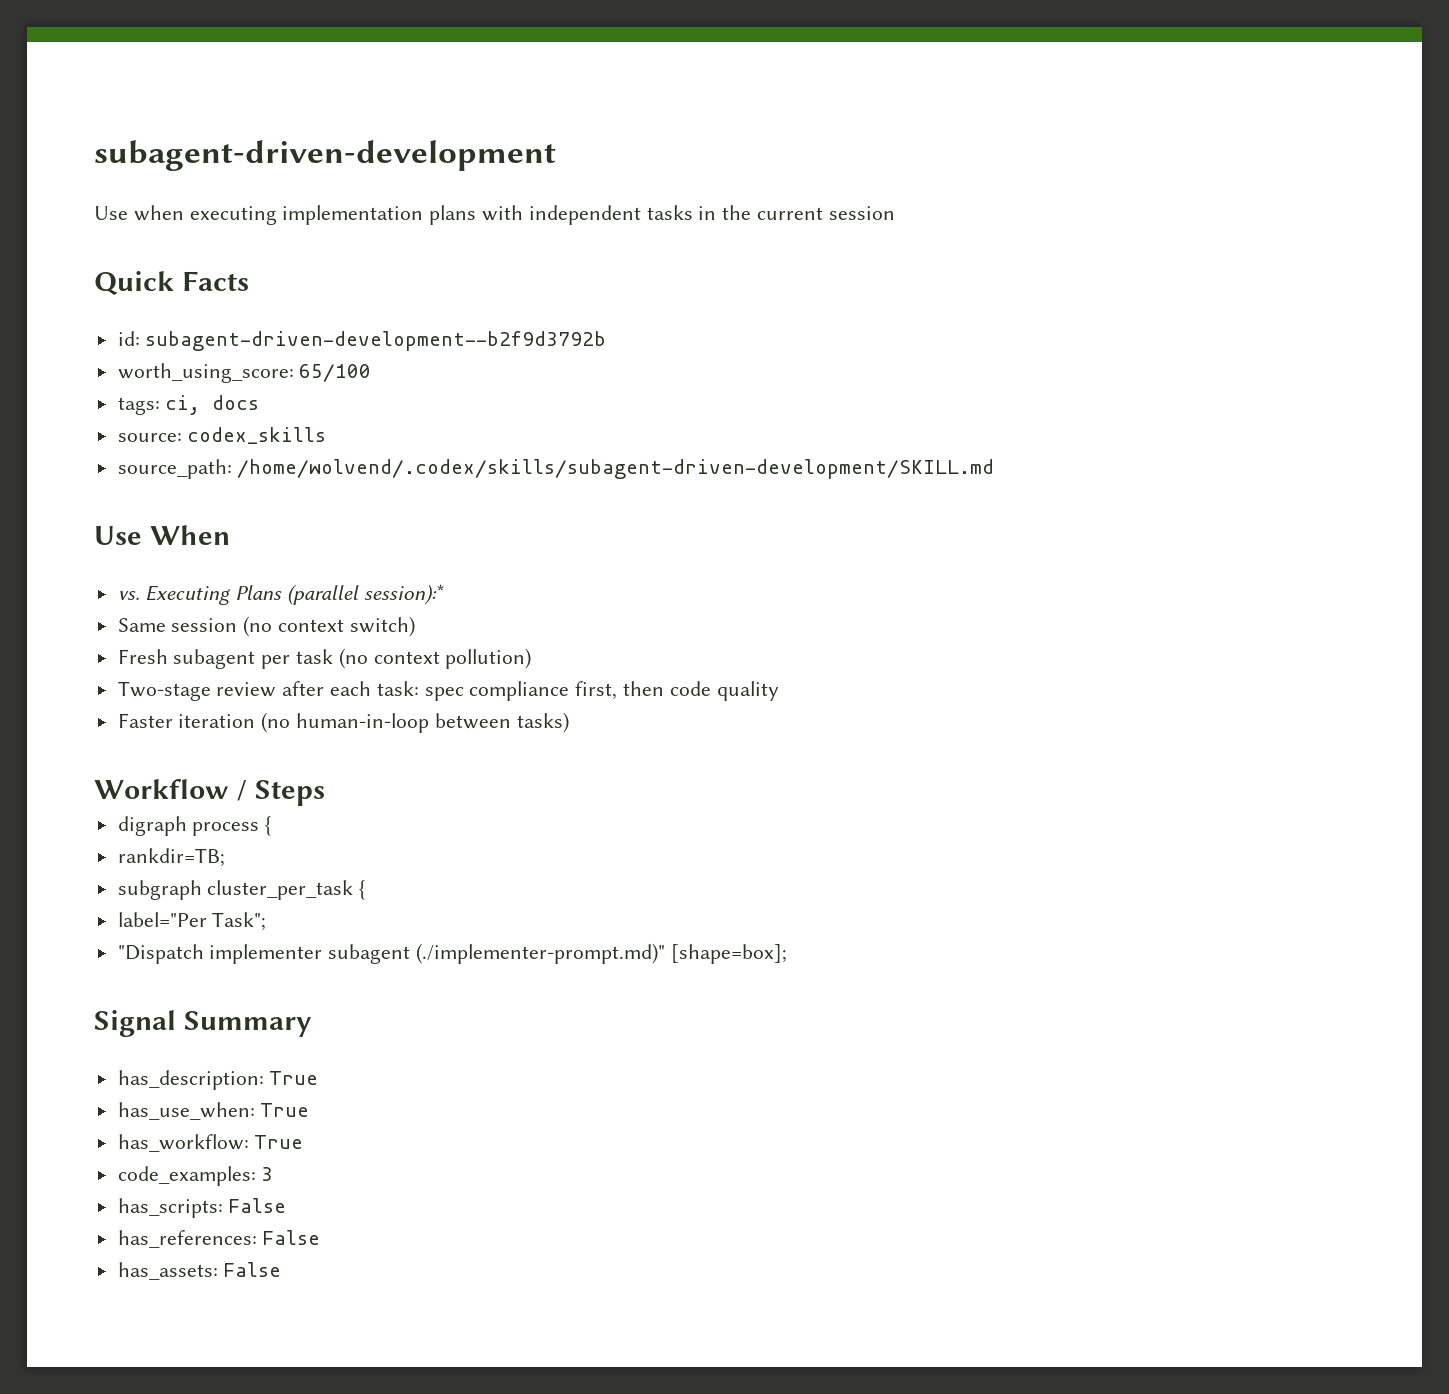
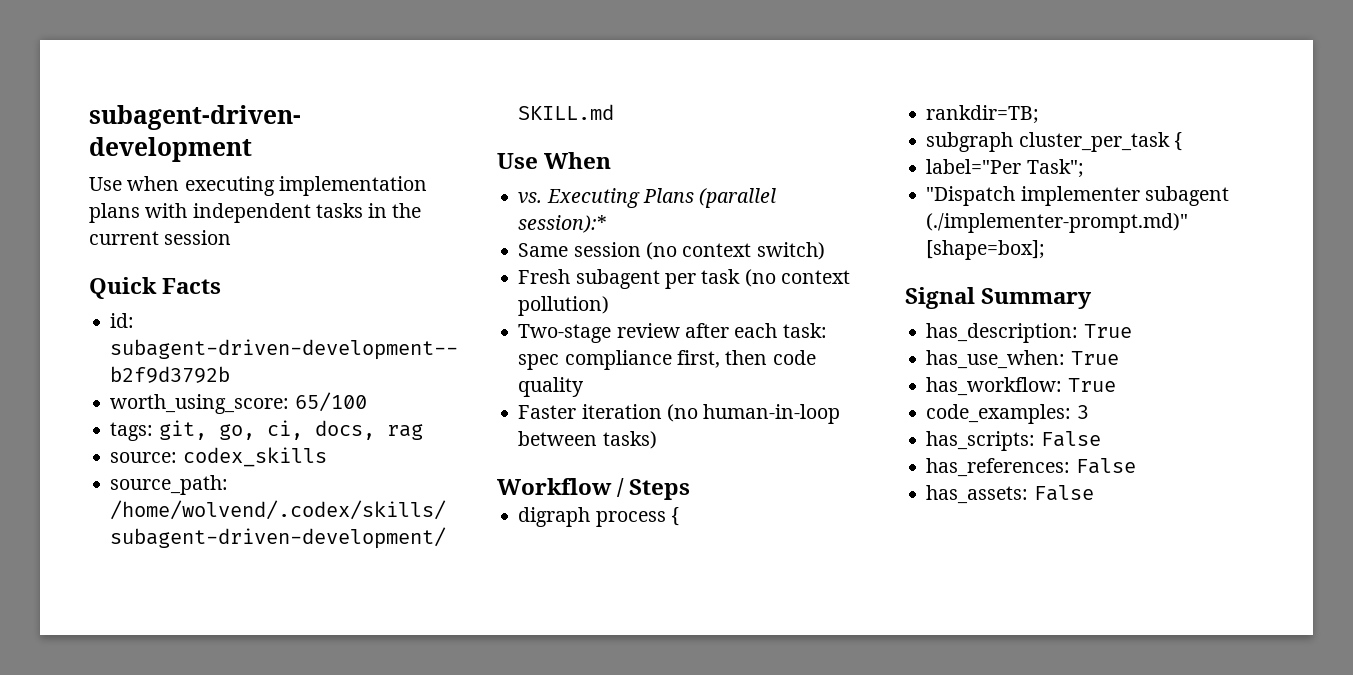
[165,395,260,415] ci, docs -> [158,420,423,440] git, go, ci, docs, rag

